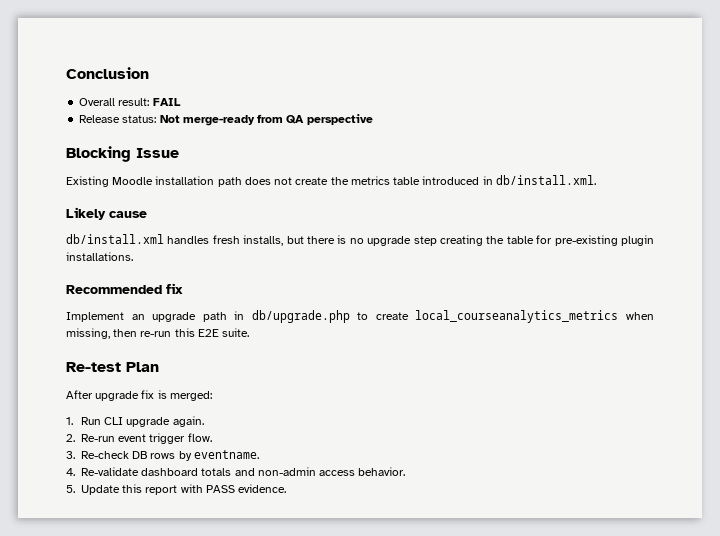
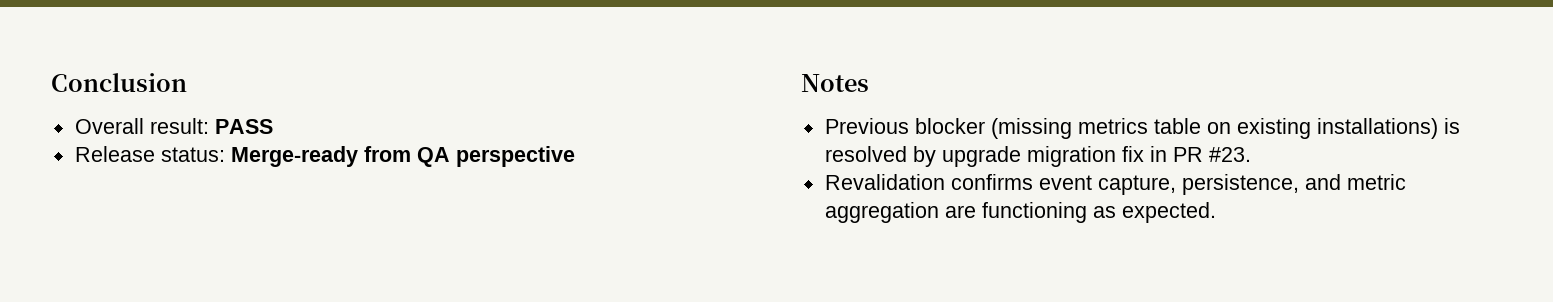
[152,98,181,106] FAIL -> [214,119,273,134] PASS
[159,115,255,126] Not merge-ready -> [230,146,358,167] Merge-ready
[66,146,179,162] [66,175,596,187] [66,207,147,220] [66,234,654,246] [66,252,133,261] [66,283,183,294] [66,310,654,323] [66,328,250,339] [66,362,159,372] [66,390,212,401] [66,416,204,427] [66,433,212,444] [66,450,259,461] [66,467,406,476] [66,484,287,495] Blocking Issue // Existing Moodle installation path does not create the metrics table introduced in db/install.xml. // Likely cause // db/install.xml handles fresh installs, but there is no upgrade step creating the table for pre-existing plugin installations. // Recommended fix // Implement an upgrade path in db/upgrade.php to create local_courseanalytics_metrics when missing, then re-run this E2E suite. // Re-test Plan // After upgrade fix is merged: // 1. Run CLI upgrade again. // 2. Re-run event trigger flow. // 3. Re-check DB rows by eventname. // 4. Re-validate dashboard totals and non-admin access behavior. // 5. Update this report with PASS evidence. -> [801,74,869,92] [824,118,1460,139] [824,146,1251,167] [824,174,1406,195] [824,202,1216,223] Notes // Previous blocker (missing metrics table on existing installations) is resolved by upgrade migration fix in PR #23. // Revalidation confirms event capture, persistence, and metric aggregation are functioning as expected.

